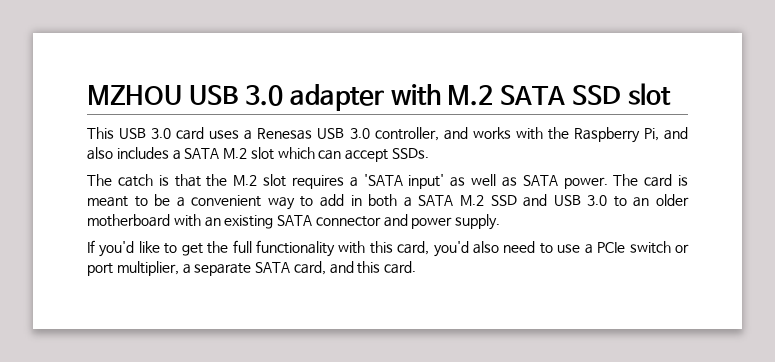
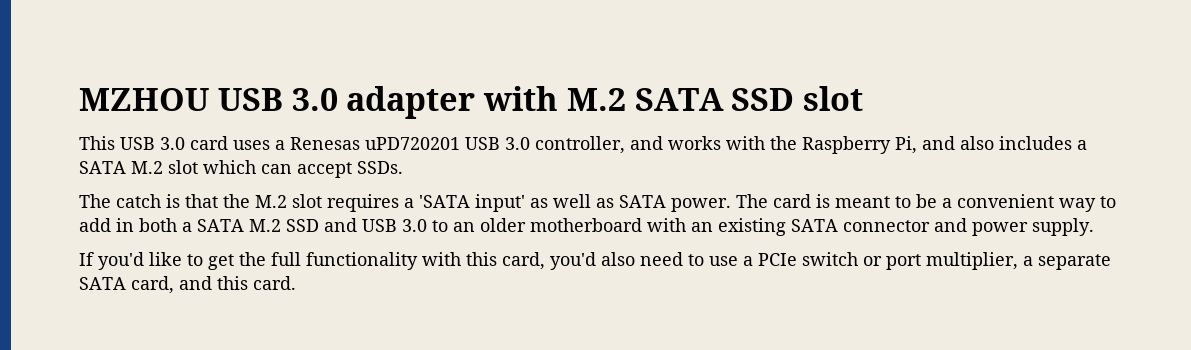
(313, 134) none -> [365,137,460,150] uPD720201

